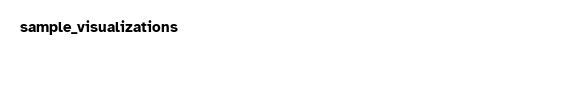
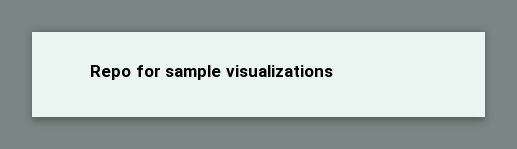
[20,20,178,35] sample_visualizations -> [90,65,333,80] Repo for sample visualizations

